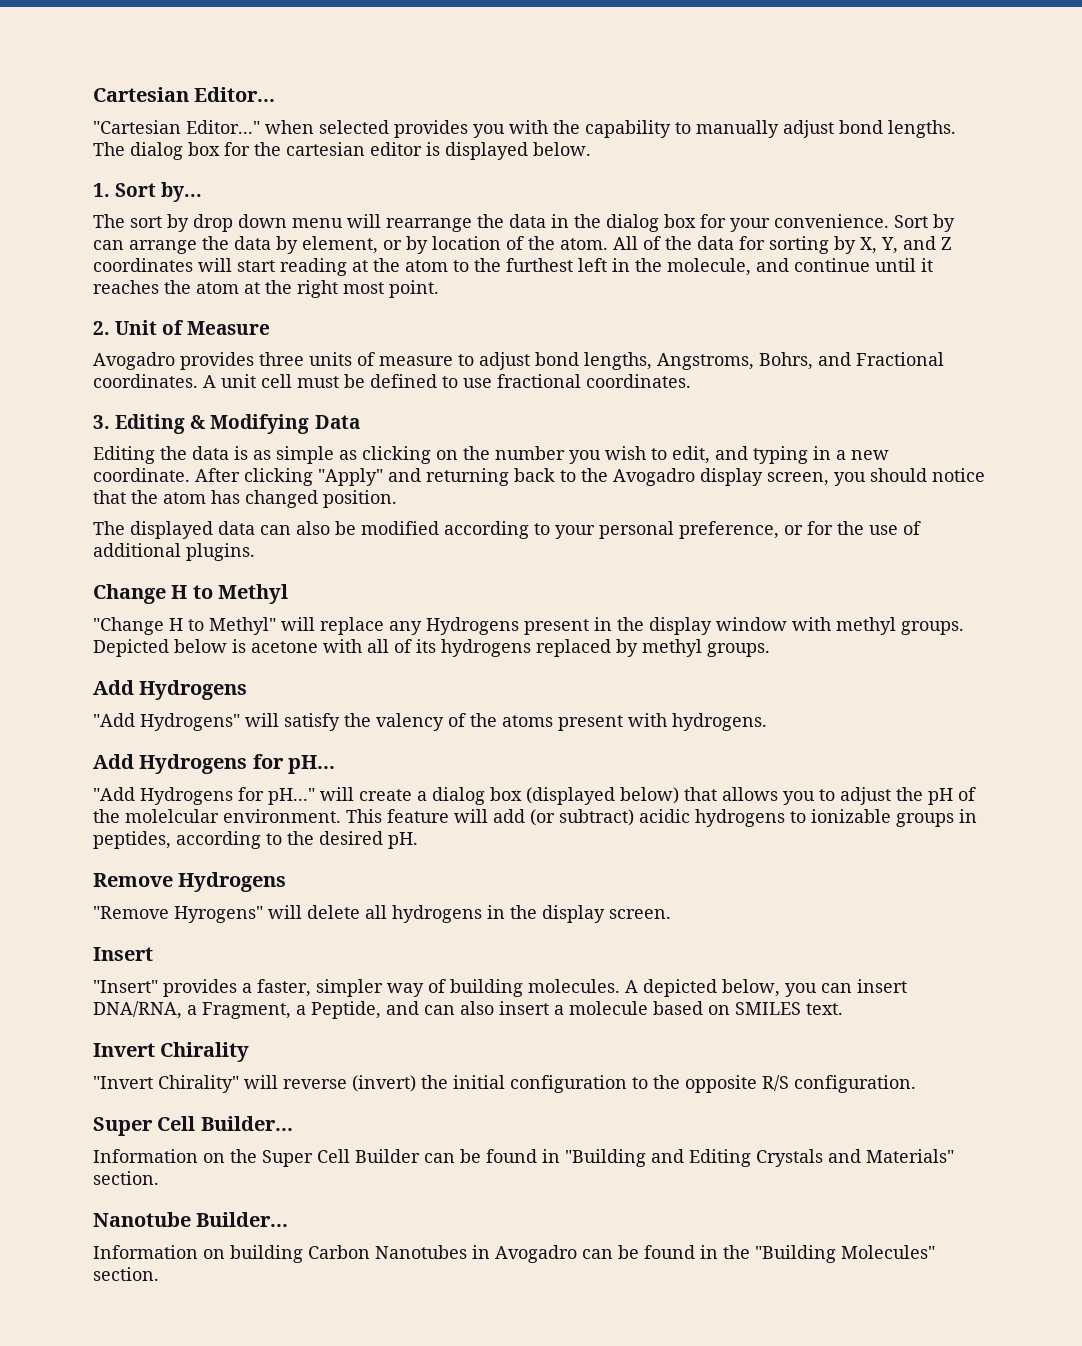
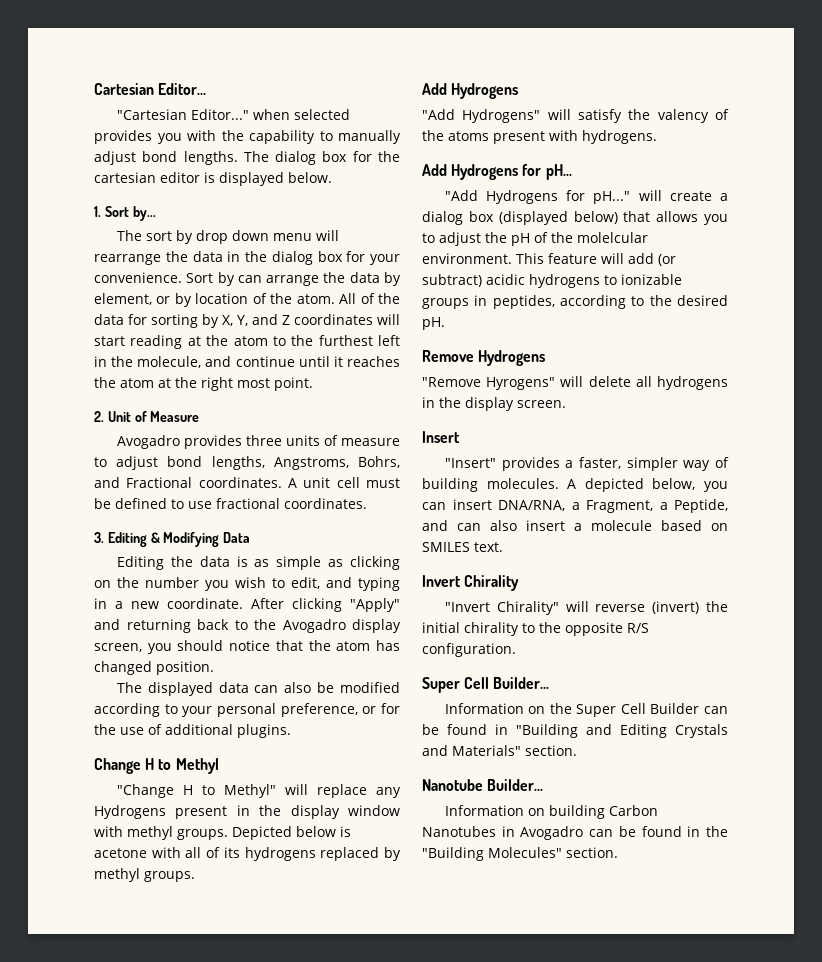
[510,1075,627,1093] configuration -> [464,622,519,636] chirality

